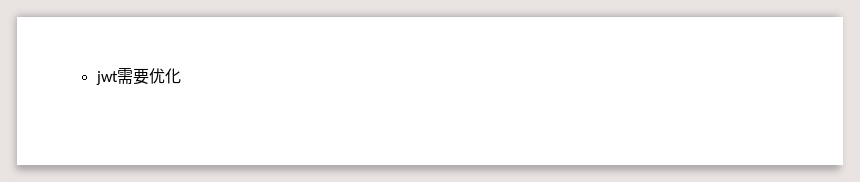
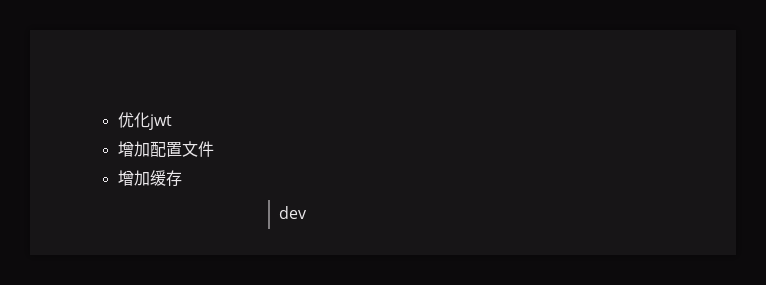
[95,68,181,85] jwt需要优化 -> [117,112,172,130] [117,141,214,157] [117,170,182,186] [278,206,307,219] 优化jwt // 增加配置文件 // 增加缓存 // dev

